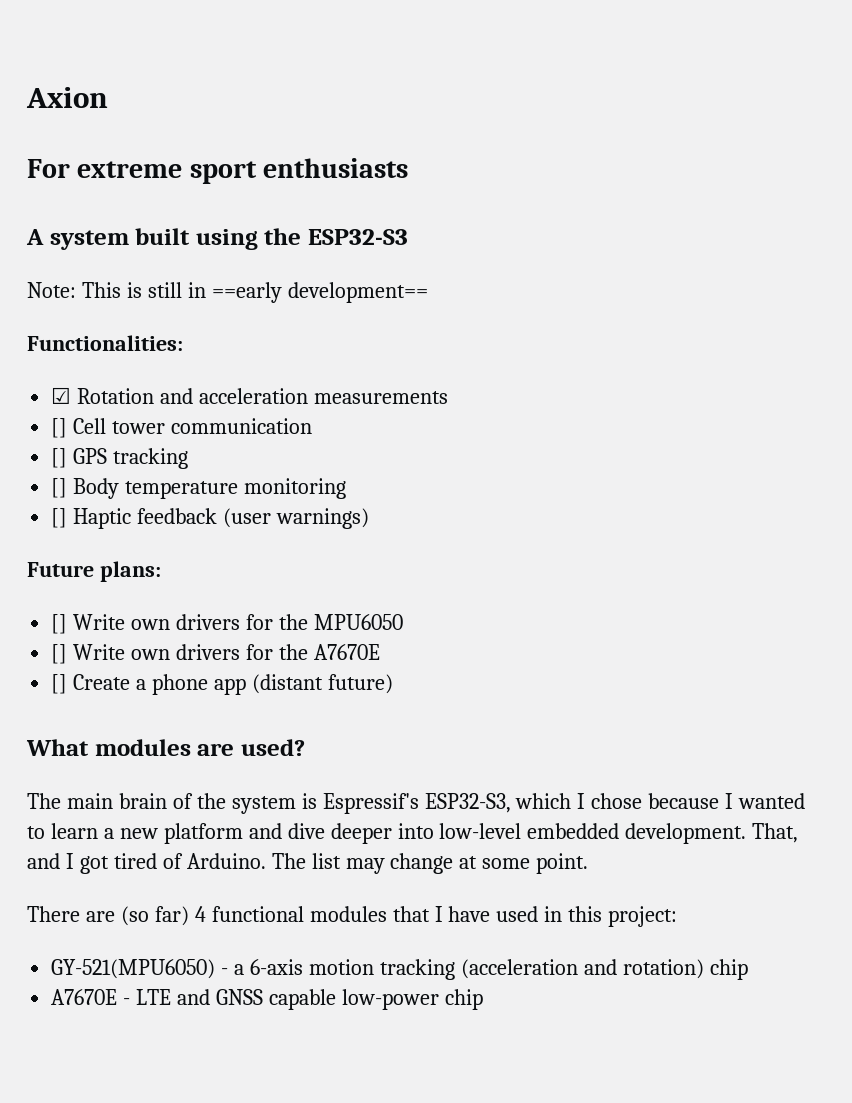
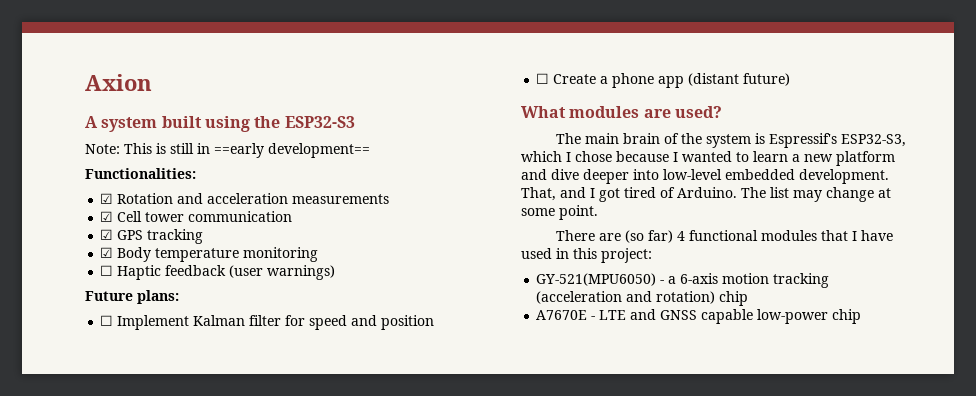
[27,158,409,184] // For extreme sport enthusiasts -> (152, 82) none
[51,418,68,438] [] -> [100,211,114,222] ☑
[51,448,68,468] [] -> [100,229,114,240] ☑
[51,478,68,498] [] -> [100,247,114,258] ☑
[51,508,68,528] [] -> [100,265,114,276] ☐
[51,614,403,634] [51,644,380,664] [51,674,68,694] [] Write own drivers for the MPU6050 // [] Write own drivers for the A7670E // [] -> [100,315,435,330] [536,73,550,84] ☐ Implement Kalman filter for speed and position // ☐

